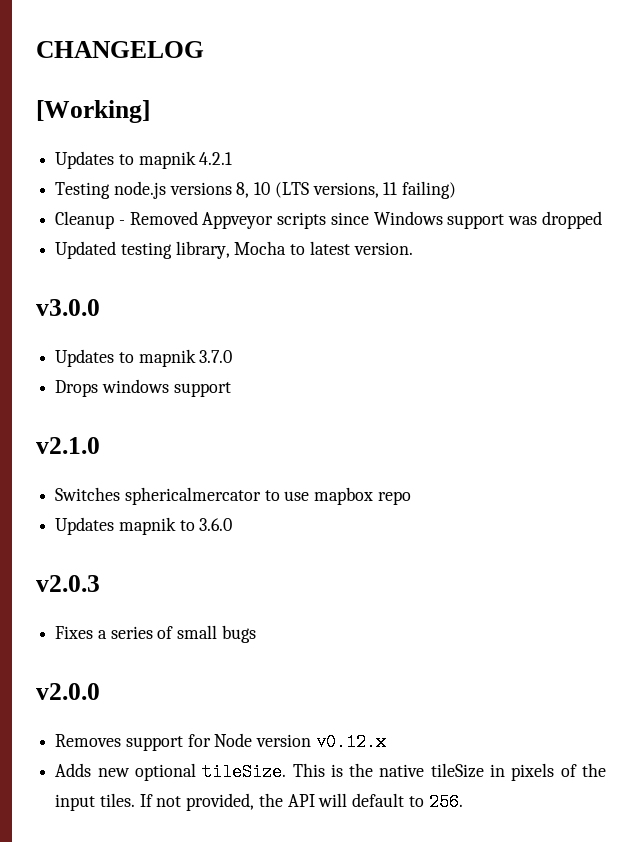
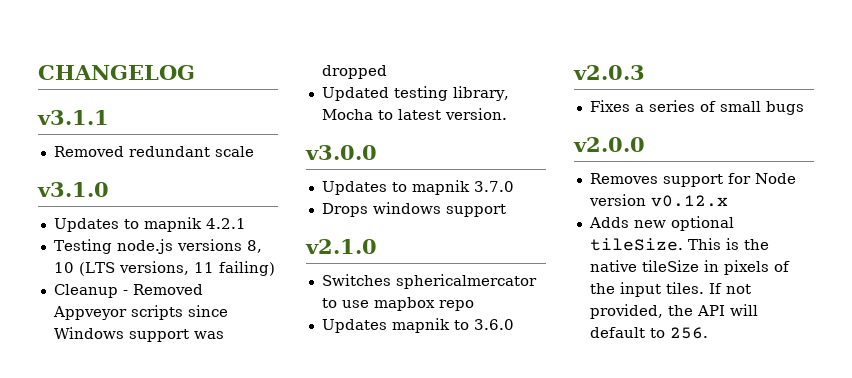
[36,100,150,123] [Working] -> [37,110,109,125] [53,146,254,157] [37,182,109,197] v3.1.1 // Removed redundant scale // v3.1.0

